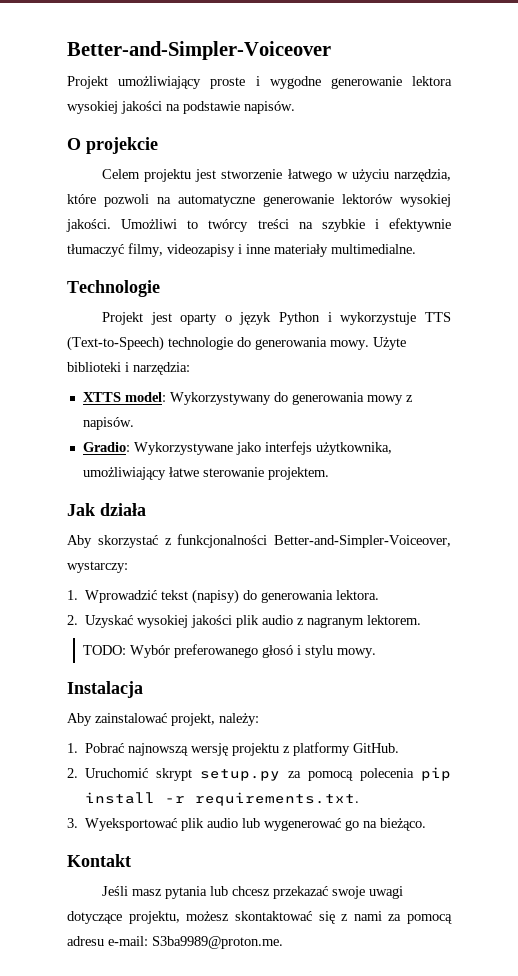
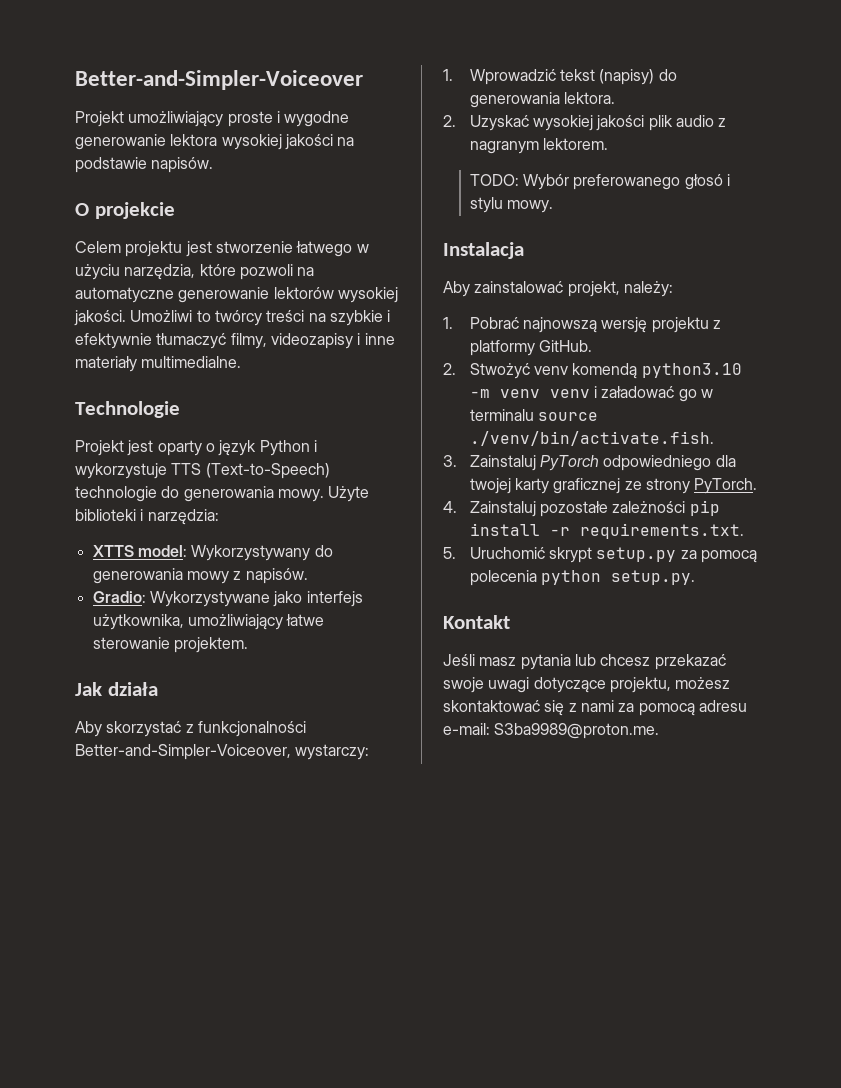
(78, 773) none -> [469,363,742,379] [469,386,714,402] [469,409,599,421] [469,431,714,446] [443,455,736,471] [469,478,758,494] [443,500,720,517] [469,523,744,539] [443,547,456,559] Stwożyć venv komendą python3.10 -m venv venv i załadować go w terminalu source ./venv/bin/activate.fish. // 3. Zainstaluj PyTorch odpowiedniego dla twojej karty graficznej ze strony PyTorch. // 4. Zainstaluj pozostałe zależności pip install -r requirements.txt. // 5.
[421,767,451,781] [85,792,360,806] [67,818,427,831] pip install -r requirements.txt. // 3. Wyeksportować plik audio lub wygenerować go na bieżąco. -> [541,570,696,585] python setup.py.

